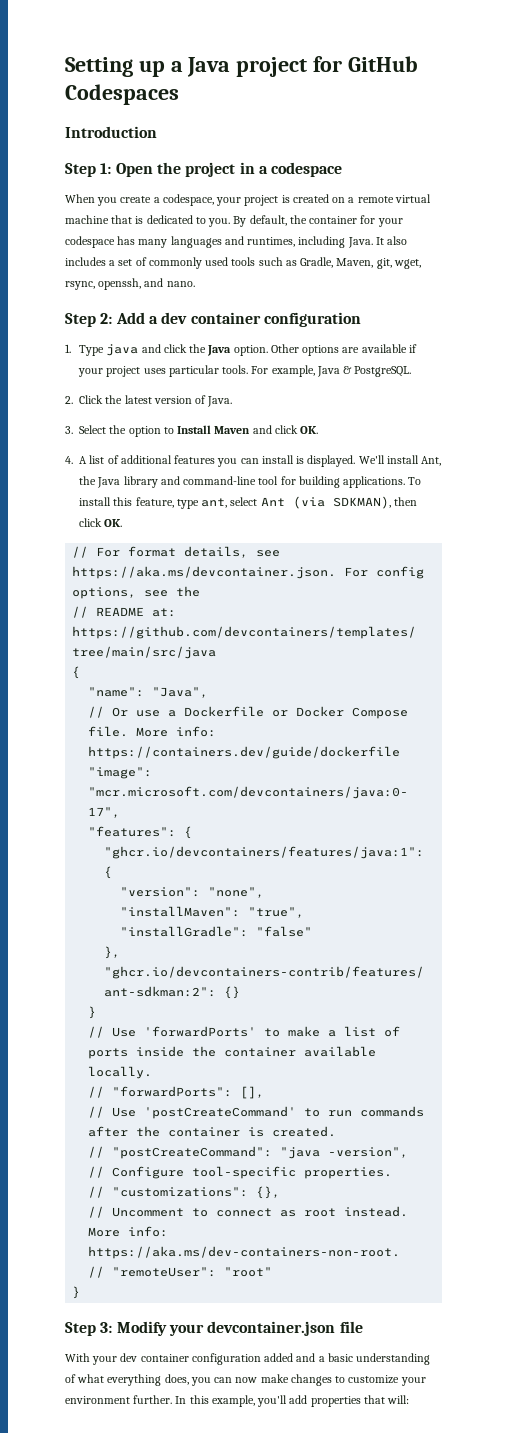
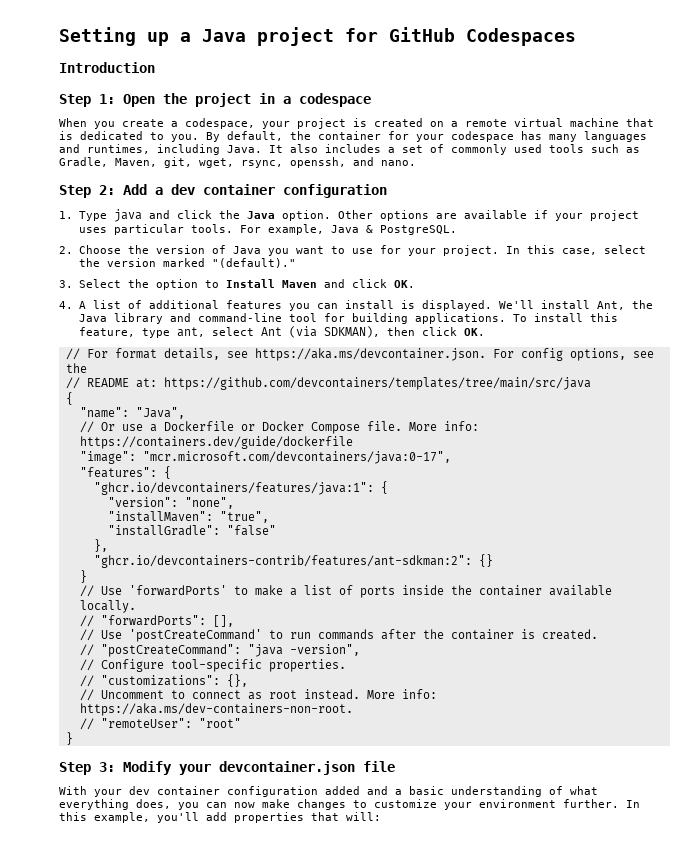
[79,395,233,407] Click the latest version of Java. -> [78,245,646,256] [78,258,296,268] Choose the version of Java you want to use for your project. In this case, select the version marked "(default)."

